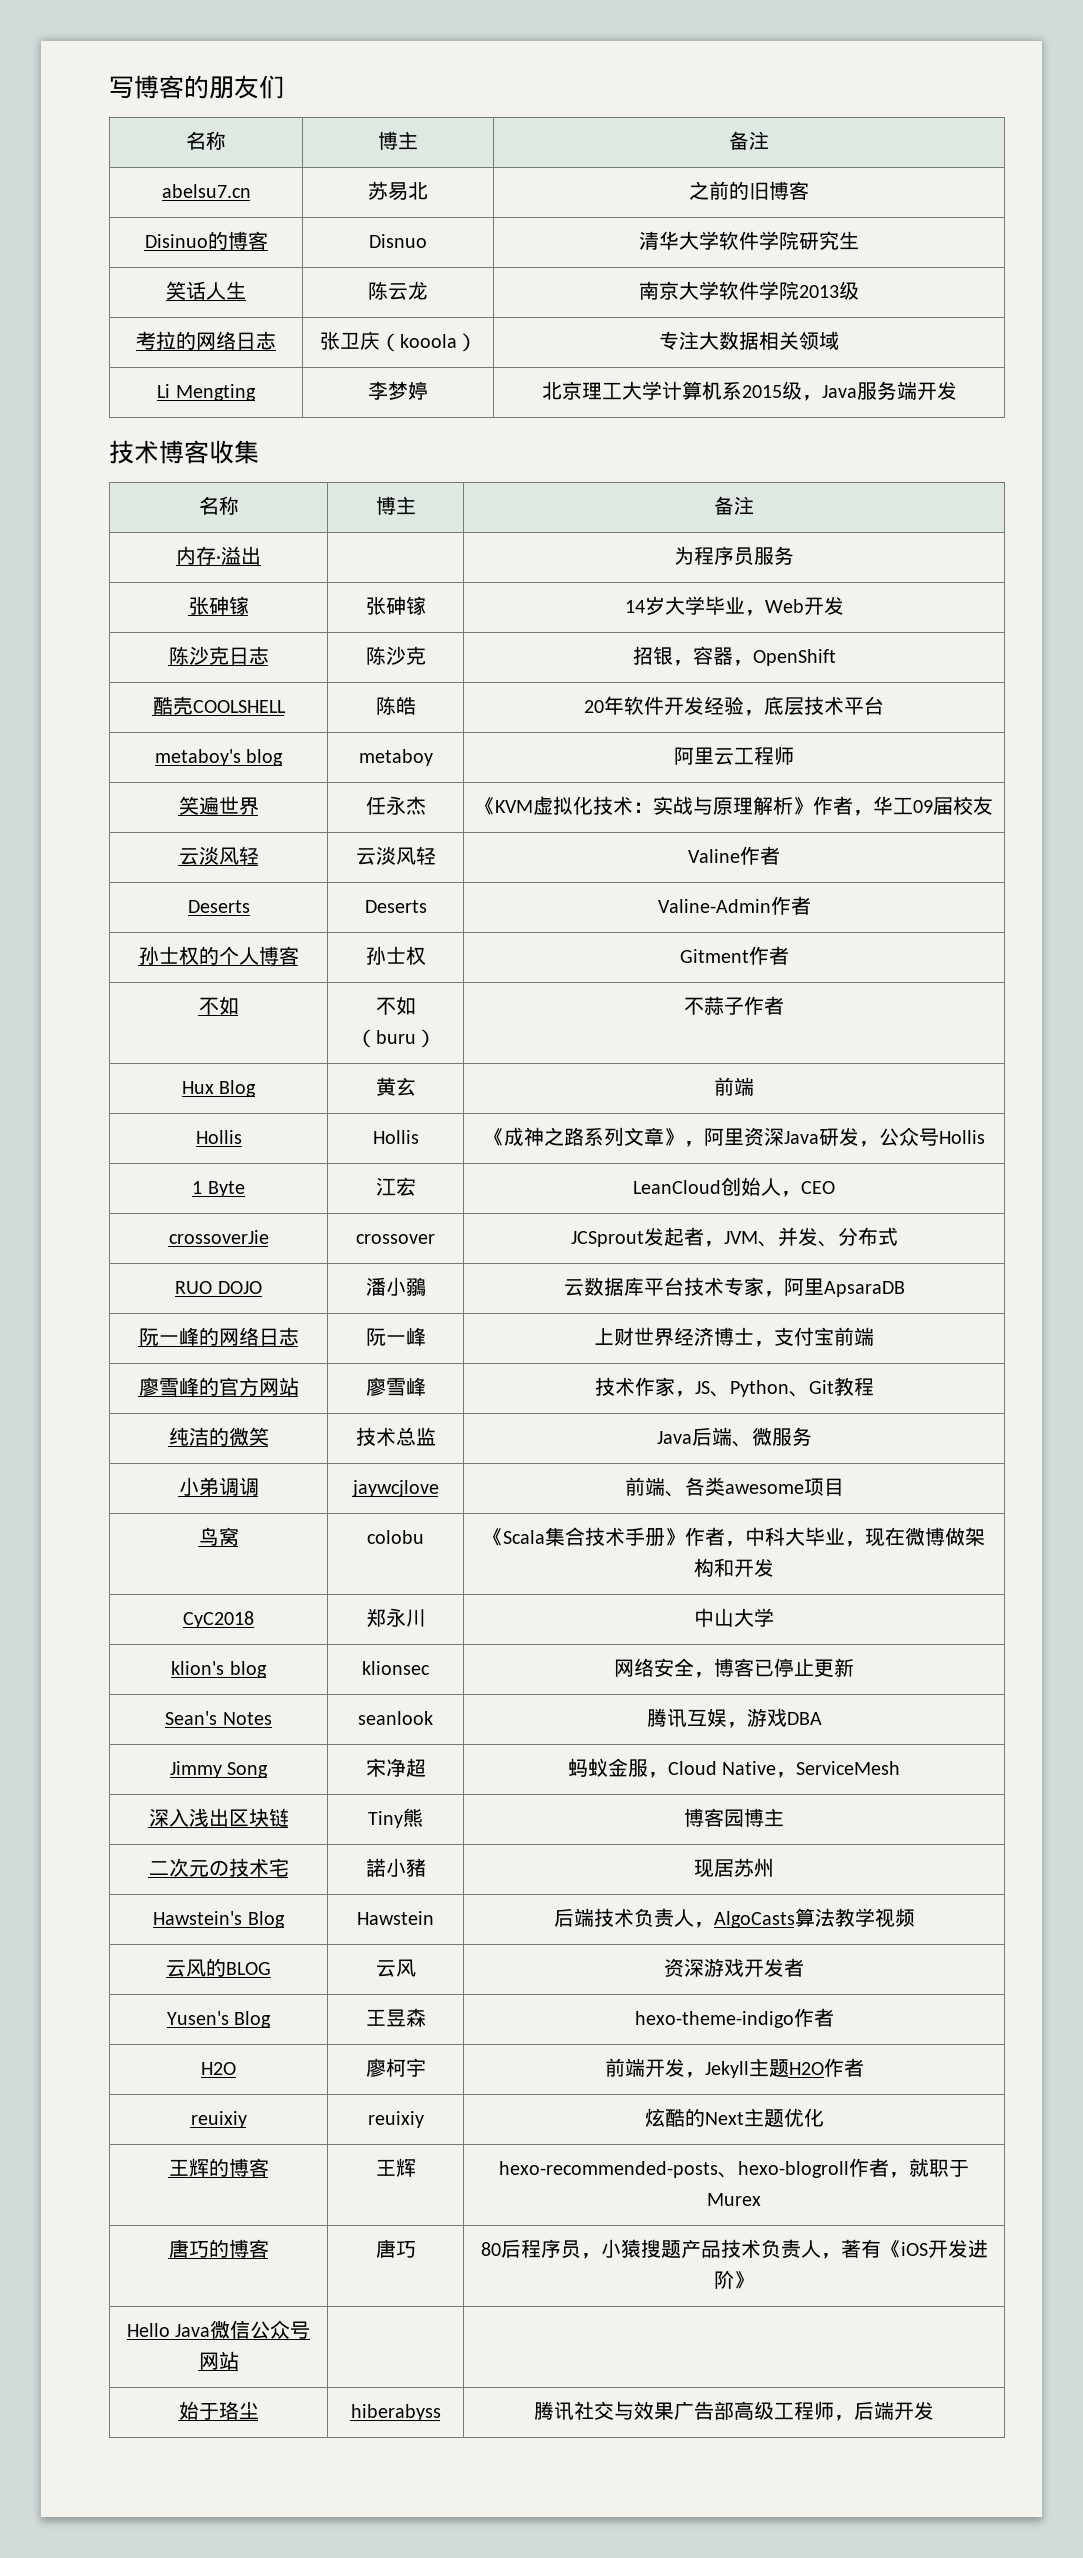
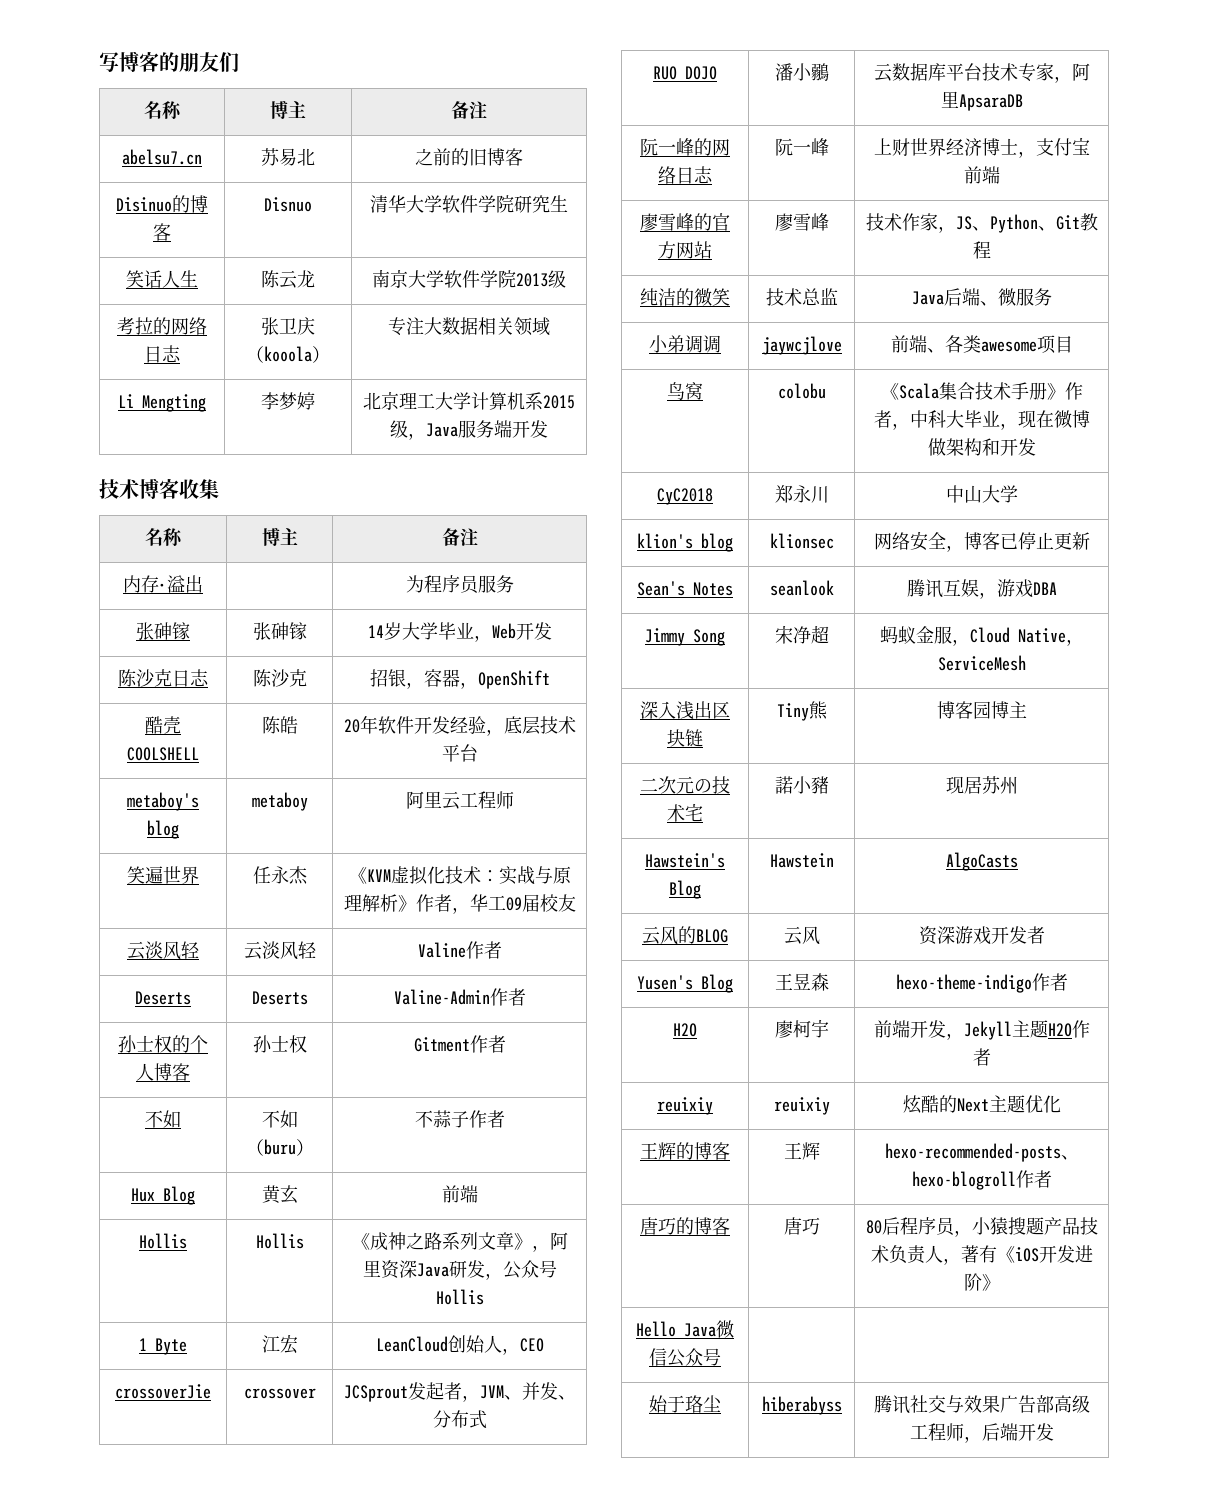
[553,1908,915,1928] 后端技术负责人，AlgoCasts算法教学视频 -> [945,852,1018,871] AlgoCasts
[889,2158,969,2178] [707,2193,761,2206] ，就职于Murex -> (1052, 1179) none
[198,2351,239,2370] 网站 -> (721, 1357) none

